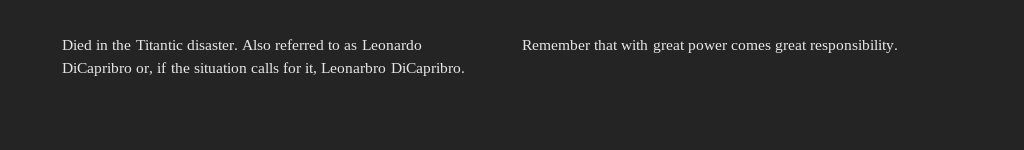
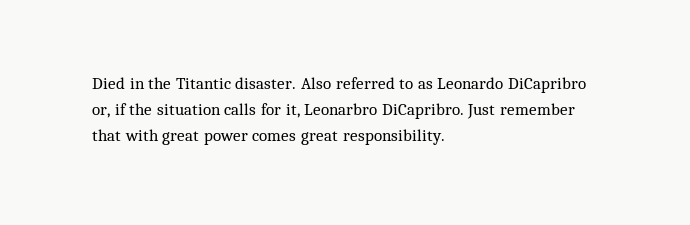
[522,40,591,50] Remember -> [467,103,575,119] Just remember

